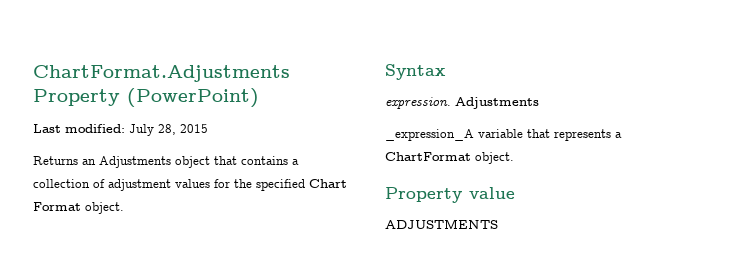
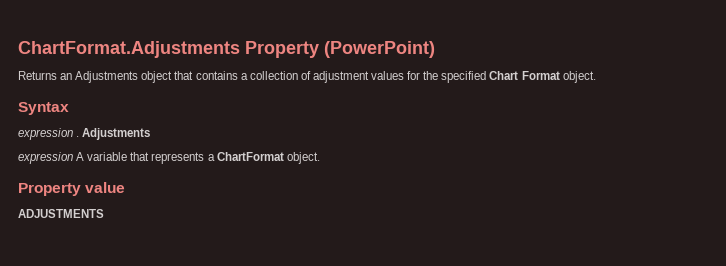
[33,124,208,136] // Last modified: July 28, 2015 -> (435, 49) none
[385,97,451,109] expression. -> [18,128,80,140] expression .
[385,129,474,141] _expression_A -> [18,152,85,164] expression A

